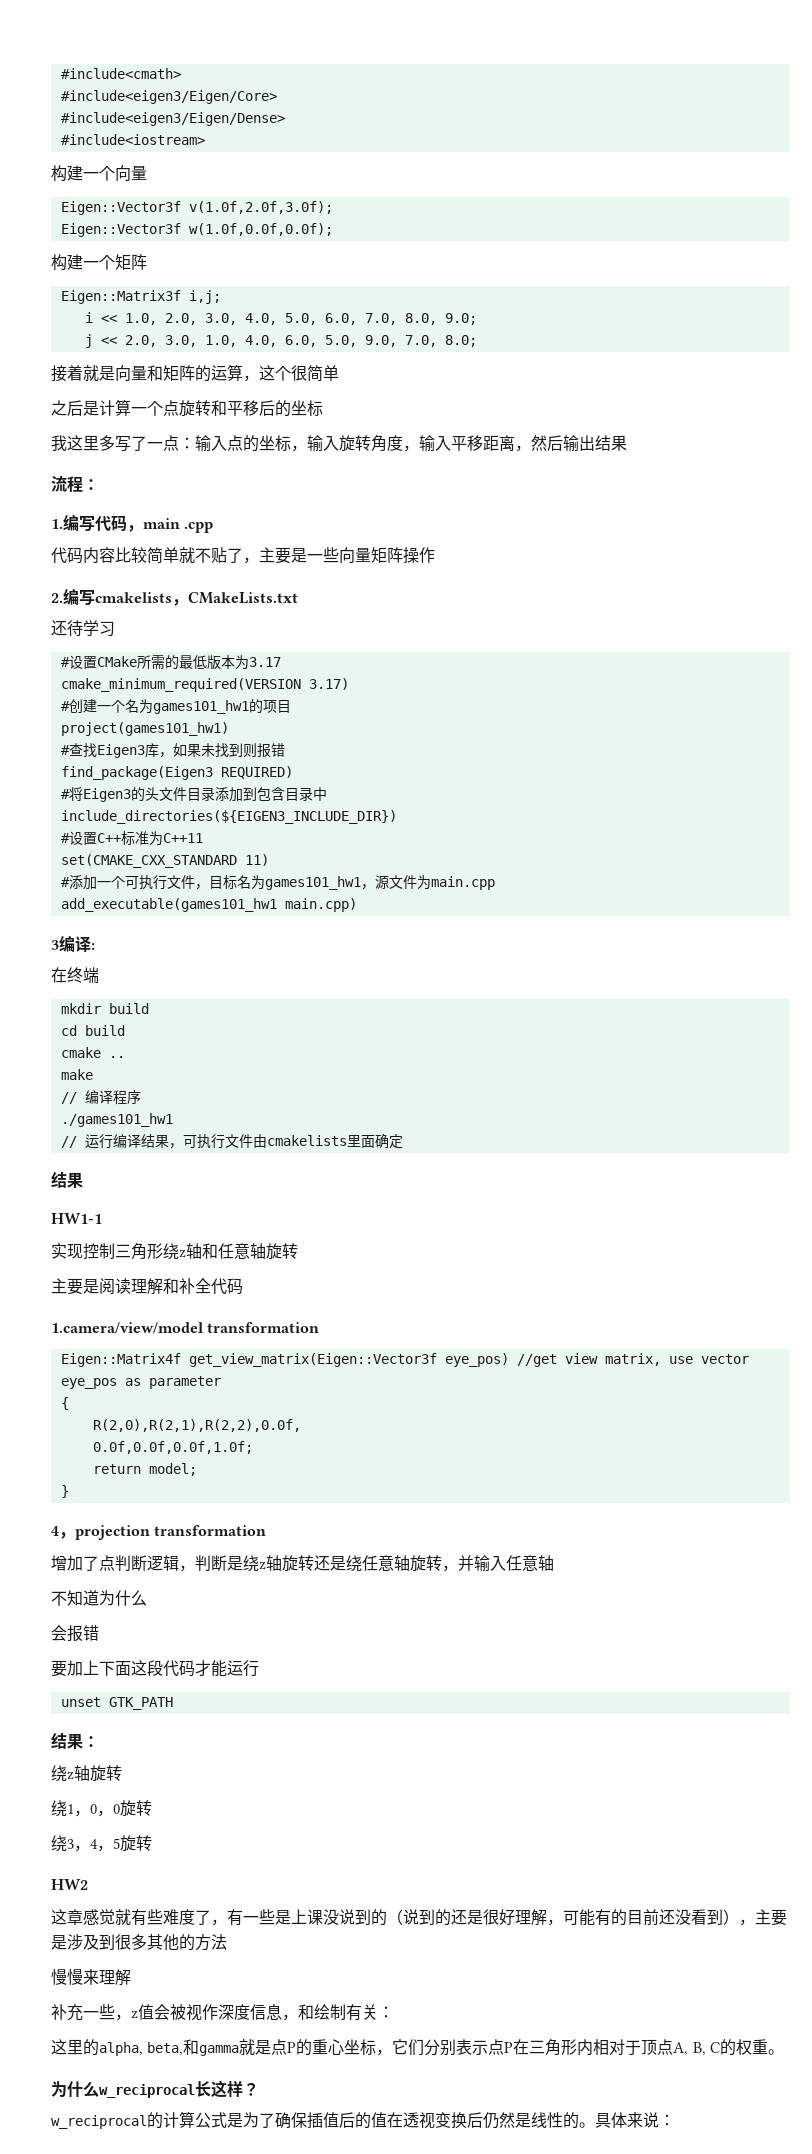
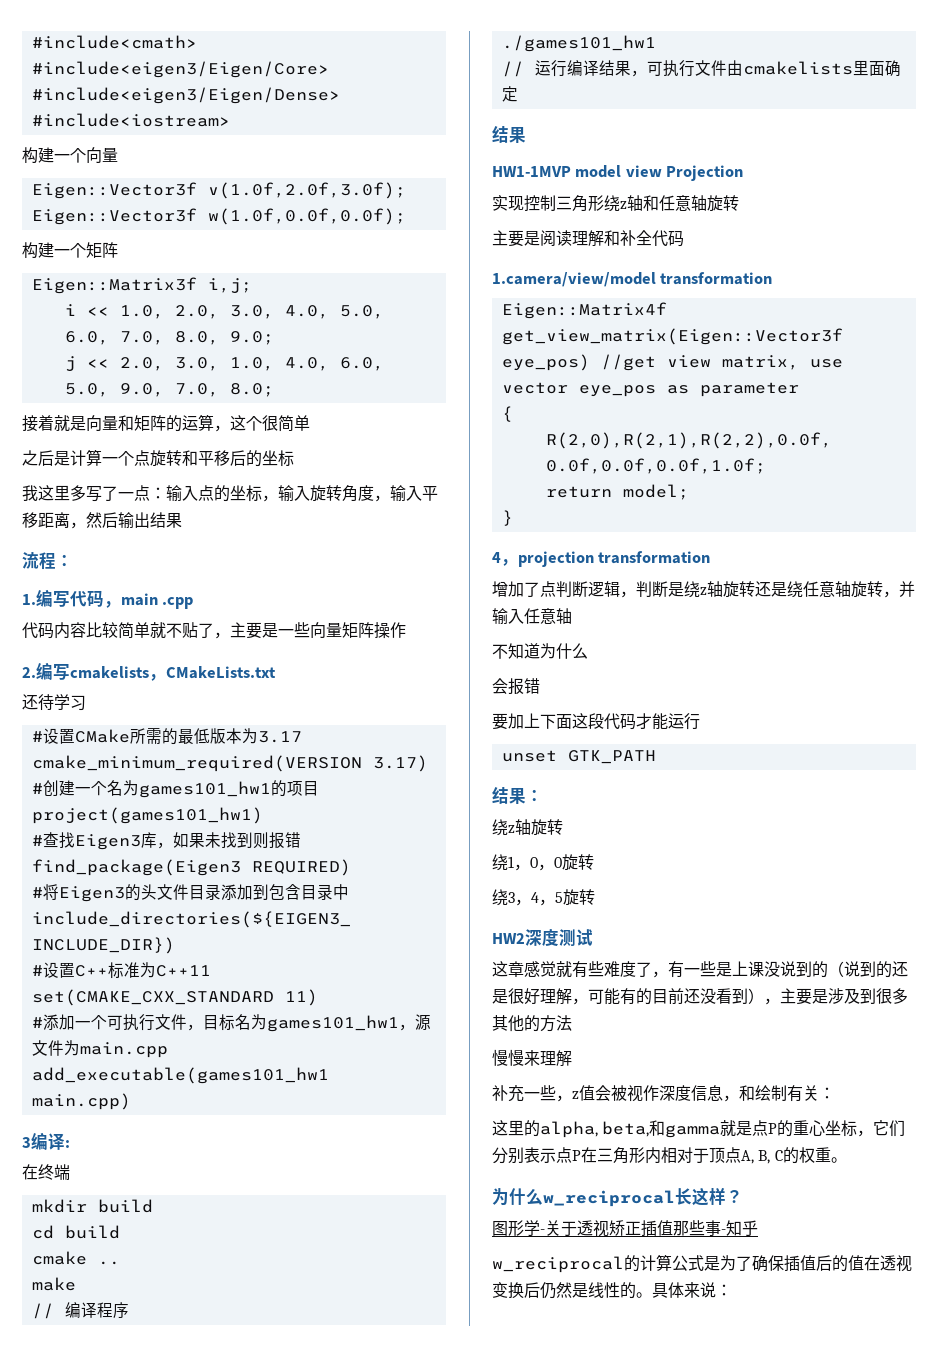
[51,1213,102,1224] HW1-1 -> [492,165,744,181] HW1-1MVP model view Projection
(88, 1884) none -> [525,929,593,947] 深度测试
(259, 2089) none -> [492,1220,758,1237] // 图形学-关于透视矫正插值那些事-知乎

